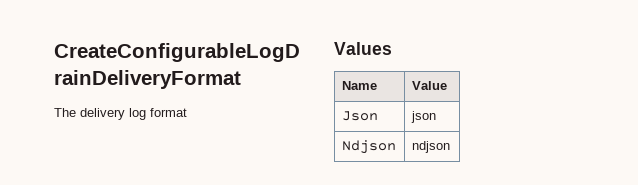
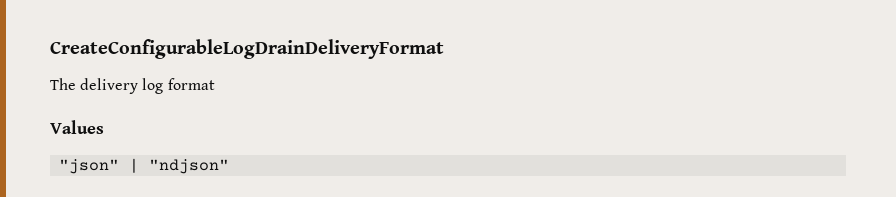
[341,81,377,90] [411,81,447,90] [341,111,378,121] [410,111,436,123] [341,140,396,154] [411,141,450,153] // Name | Value // Json | json // Ndjson | ndjson -> [59,158,230,174] // "json" | "ndjson"

